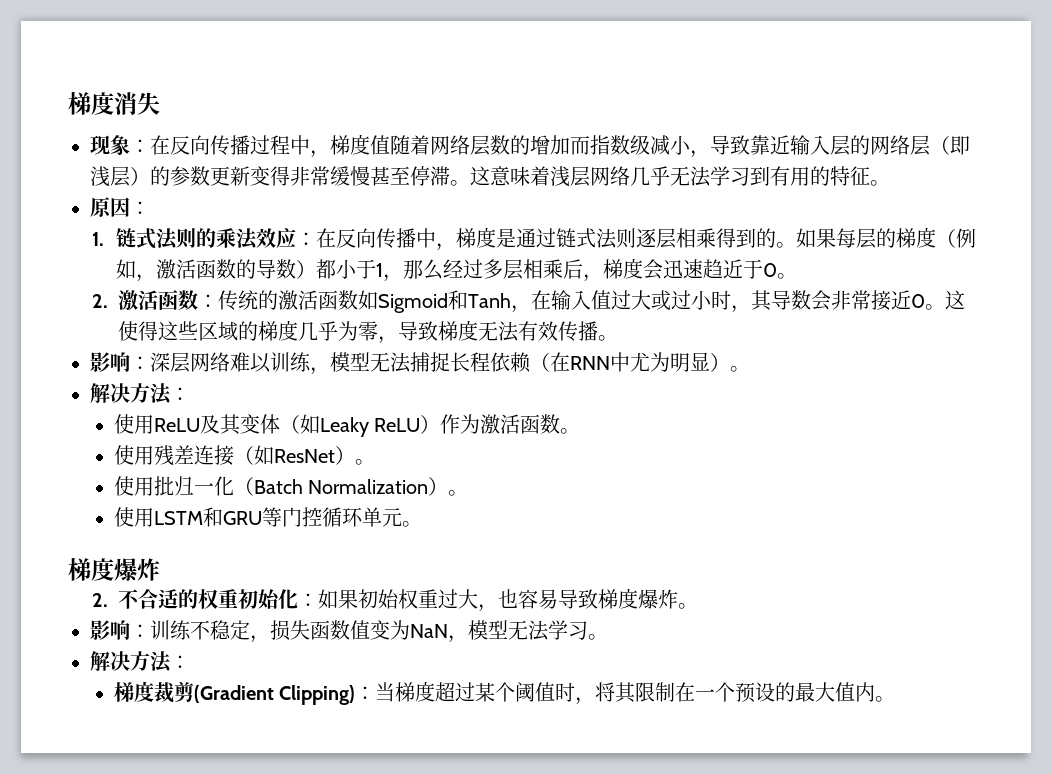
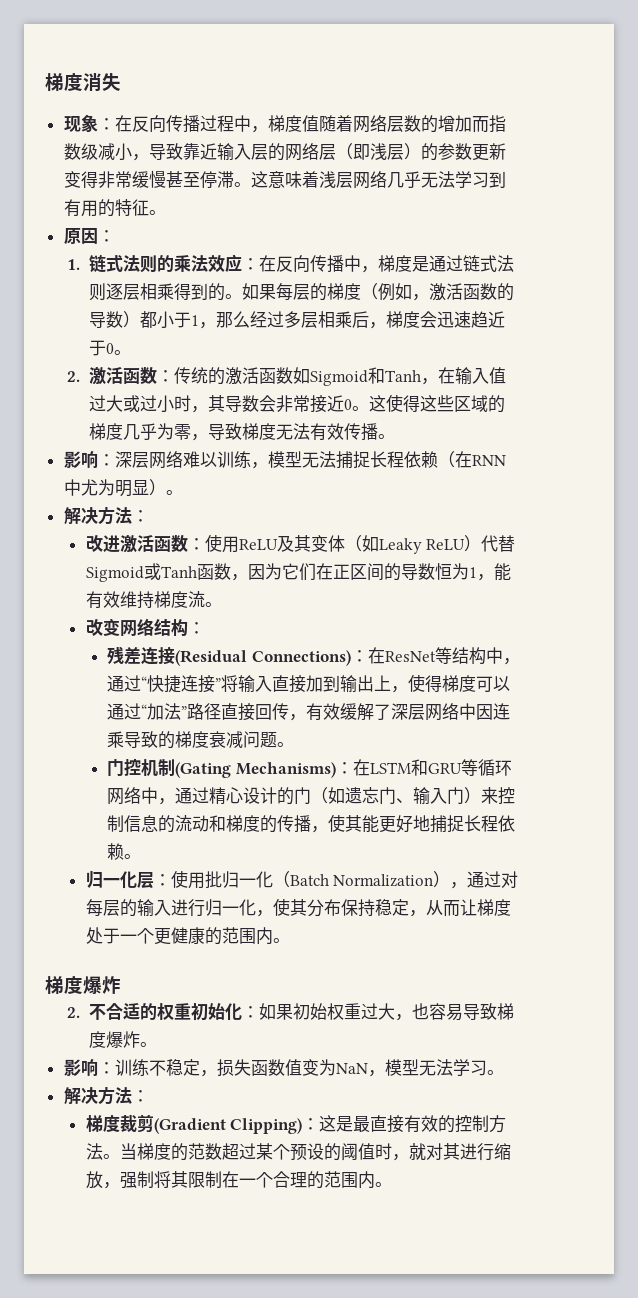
(190, 394) none -> [85,534,205,553] 改进激活函数：
[440,414,581,434] [114,445,376,466] 作为激活函数。 // 使用残差连接（如ResNet）。 // -> [481,535,516,552] [85,563,511,582] [85,591,222,609] [85,618,205,636] [107,646,520,666] [107,674,511,693] [107,703,511,721] [107,731,295,749] [107,758,512,778] [107,787,516,805] [107,814,516,833] [107,843,142,860] [85,870,171,889] 代替Sigmoid或Tanh函数，因为它们在正区间的导数恒为1，能有效维持梯度流。 // 改变网络结构： // 残差连接(Residual Connections)：在ResNet等结构中，通过“快捷连接”将输入直接加到输出上，使得梯度可以通过“加法”路径直接回传，有效缓解了深层网络中因连乘导致的梯度衰减问题。 // 门控机制(Gating Mechanisms)：在LSTM和GRU等循环网络中，通过精心设计的门（如遗忘门、输入门）来控制信息的流动和梯度的传播，使其能更好地捕捉长程依赖。 // 归一化层：
[448,490,469,496] [114,507,403,527] 。 // 使用LSTM和GRU等门控循环单元 -> [450,871,519,889] [85,898,511,917] [85,927,273,945] ，通过对每层的输入进行归一化，使其分布保持稳定，从而让梯度处于一个更健康的范围内
[375,681,436,702] 当梯度 -> [319,1115,507,1133] [85,1143,222,1161] 这是最直接有效的控制方法。当梯度的范数
(516, 692) none -> [289,1143,341,1161] 预设的
(596, 701) none -> [408,1143,511,1161] [85,1171,154,1189] 就对其进行缩放，强制
[735,682,856,703] 预设的最大值 -> [272,1171,358,1189] 合理的范围

